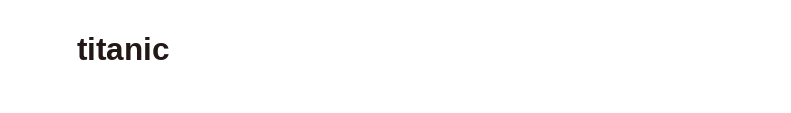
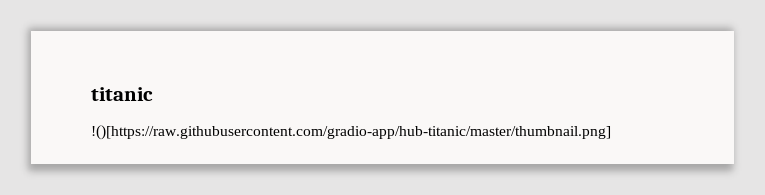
(170, 48) none -> [91,125,611,140] // !()[https://raw.githubusercontent.com/gradio-app/hub-titanic/master/thumbnail.png]

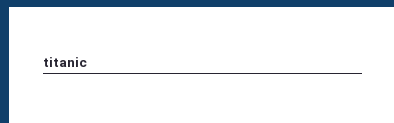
[91,125,611,140] // !()[https://raw.githubusercontent.com/gradio-app/hub-titanic/master/thumbnail.png] -> (87, 62) none

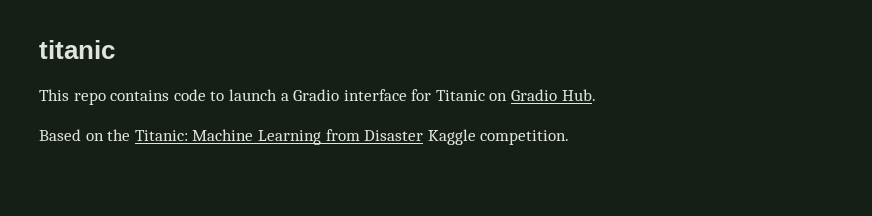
(87, 62) none -> [39,89,596,105] [39,129,570,145] // This repo contains code to launch a Gradio interface for Titanic on Gradio Hub. // Based on the Titanic: Machine Learning from Disaster Kaggle competition.

